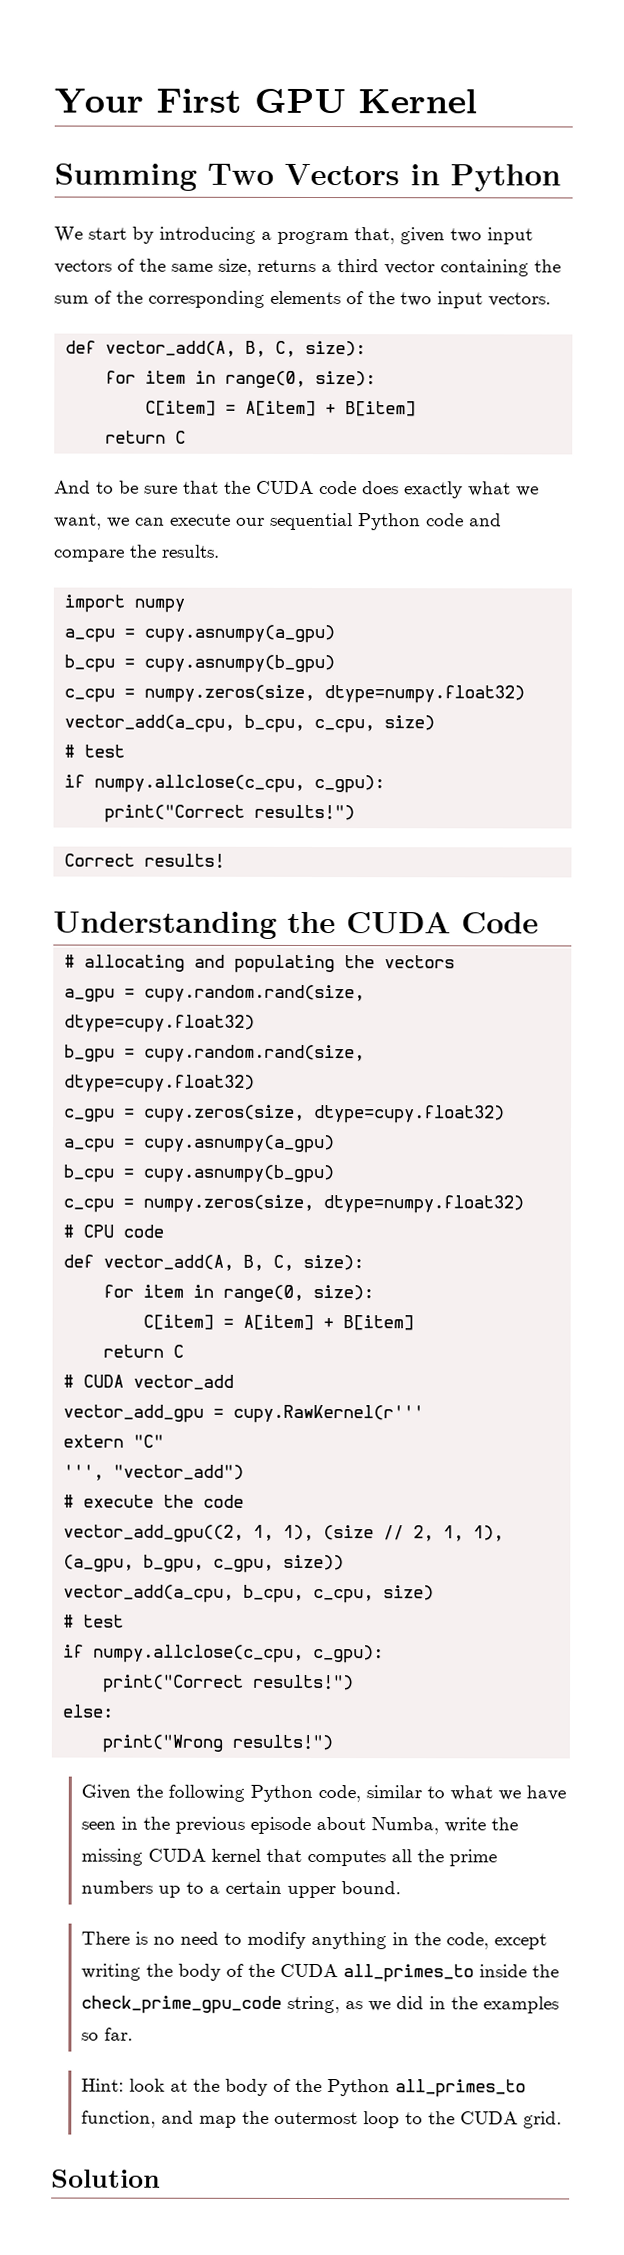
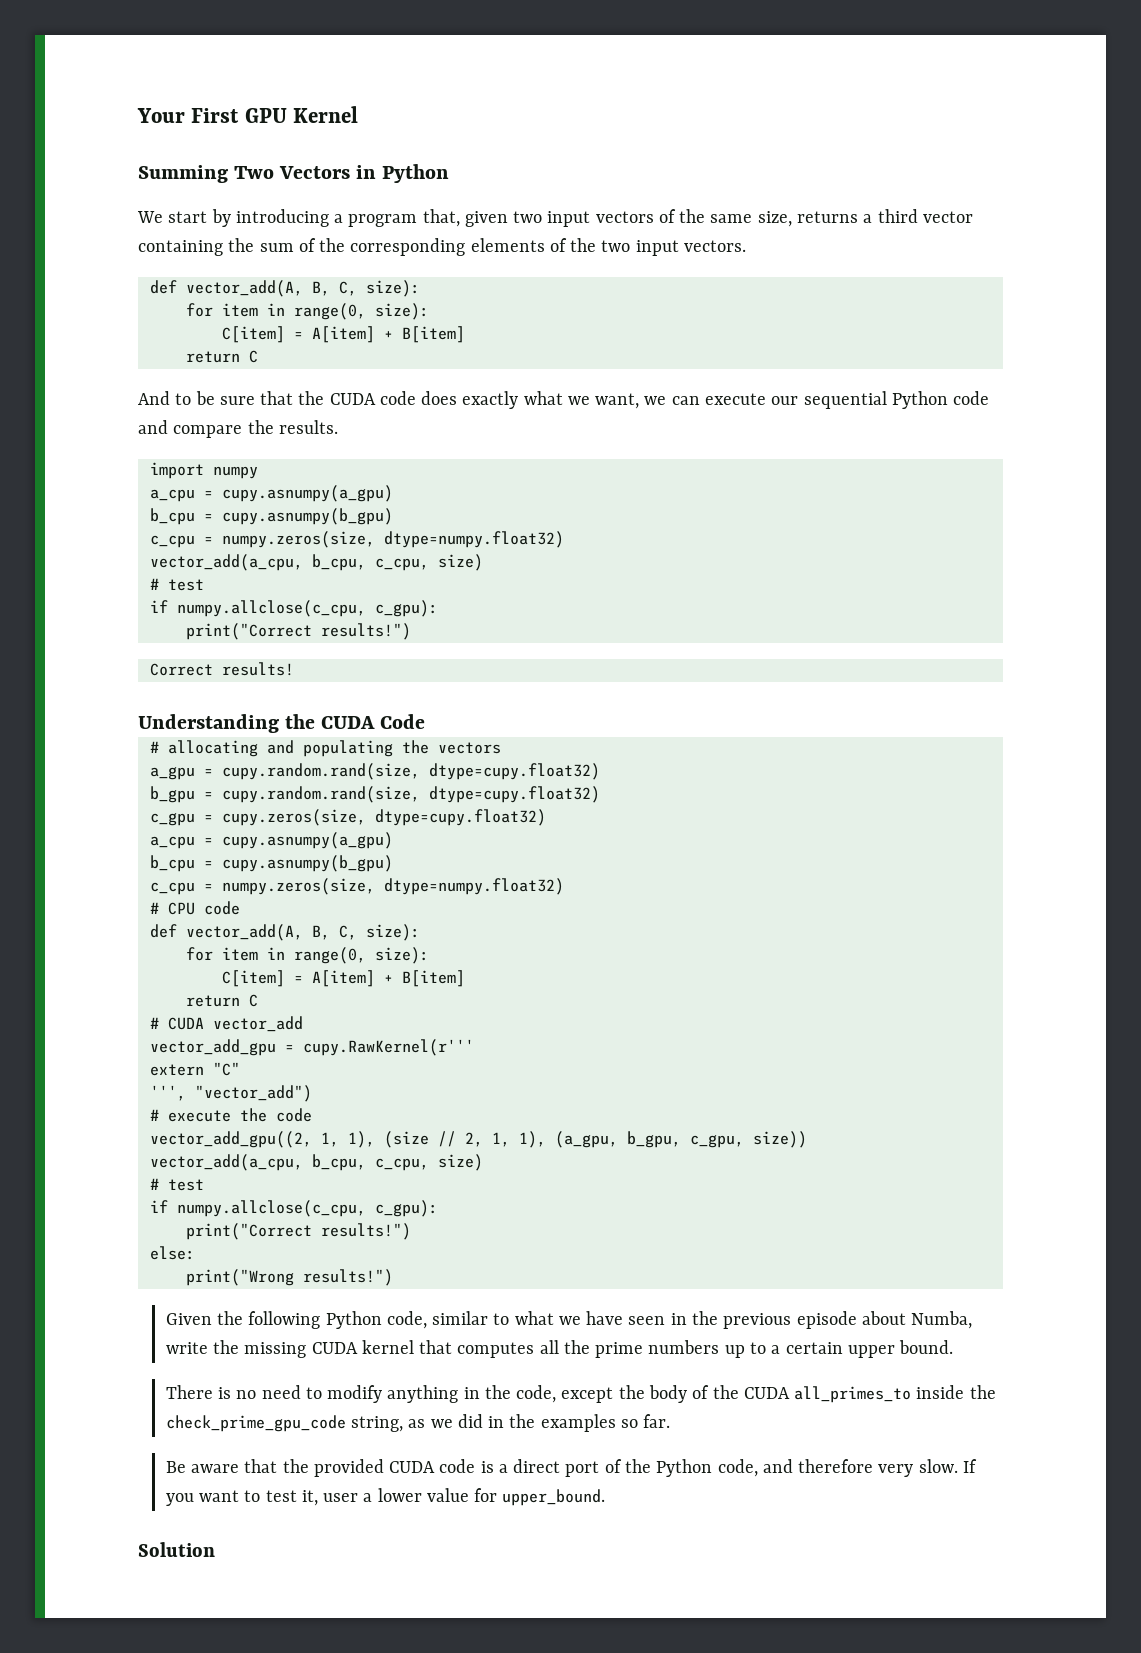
[80,1963,141,1981] writing -> (614, 1395) none
[80,2078,526,2098] [80,2110,562,2129] Hint: look at the body of the Python all_primes_to function, and map the outermost loop to the CUDA grid. -> [165,1459,977,1477] [165,1488,606,1506] Be aware that the provided CUDA code is a direct port of the Python code, and therefore very slow. If you want to test it, user a lower value for upper_bound.

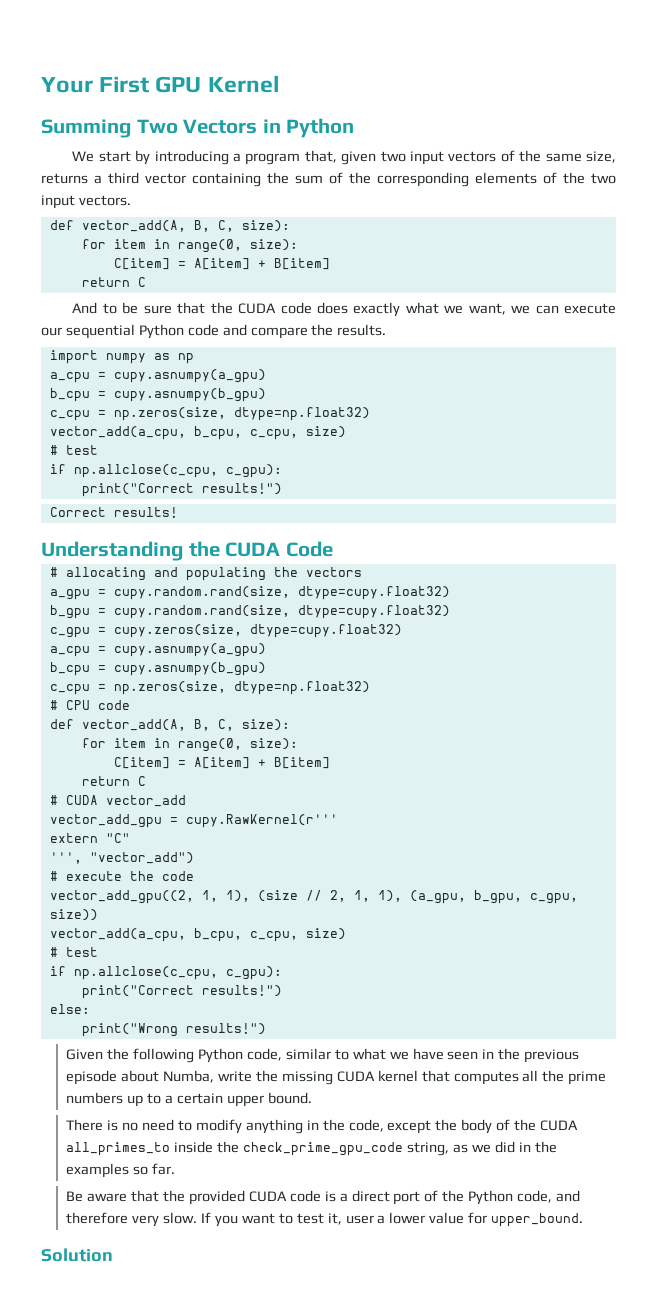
[149,485,393,502] [149,508,393,525] [149,531,564,548] [149,554,483,571] [149,578,204,591] [149,600,366,617] // a_cpu = cupy.asnumpy(a_gpu) // b_cpu = cupy.asnumpy(b_gpu) // c_cpu = numpy.zeros(size, dtype=numpy.float32) // vector_add(a_cpu, b_cpu, c_cpu, size) // # test // if numpy.allclose(c_cpu, -> [153,353,194,364] [49,369,266,383] [49,388,266,402] [49,407,370,421] [49,426,346,440] [49,445,98,455] [49,464,218,478] as np // a_cpu = cupy.asnumpy(a_gpu) // b_cpu = cupy.asnumpy(b_gpu) // c_cpu = np.zeros(size, dtype=np.float32) // vector_add(a_cpu, b_cpu, c_cpu, size) // # test // if np.allclose(c_cpu,
[221,878,564,895] numpy.zeros(size, dtype=numpy.float32) -> [113,681,370,695] np.zeros(size, dtype=np.float32)
[176,1200,366,1217] numpy.allclose(c_cpu, -> [73,966,218,980] np.allclose(c_cpu,

